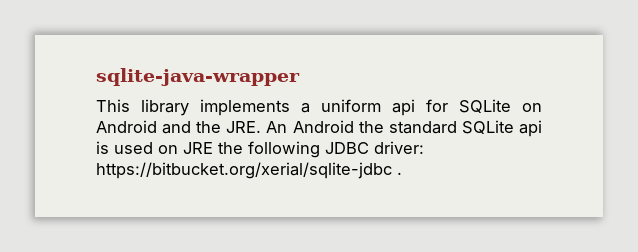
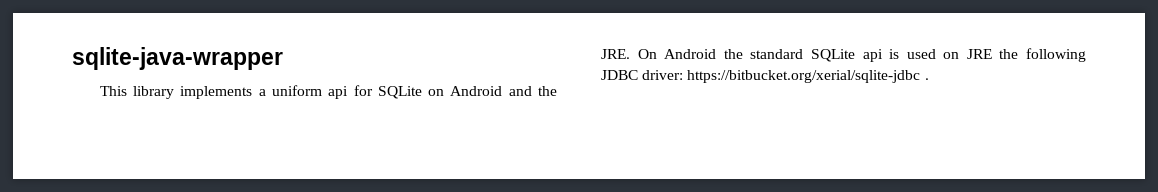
[266,121,288,133] An -> [637,49,657,59] On

